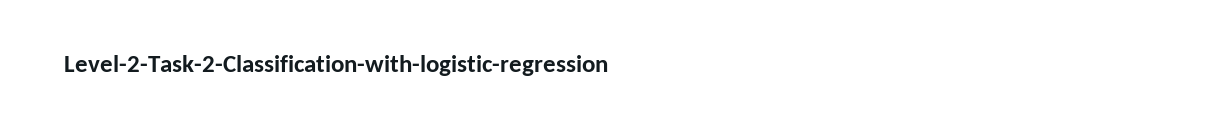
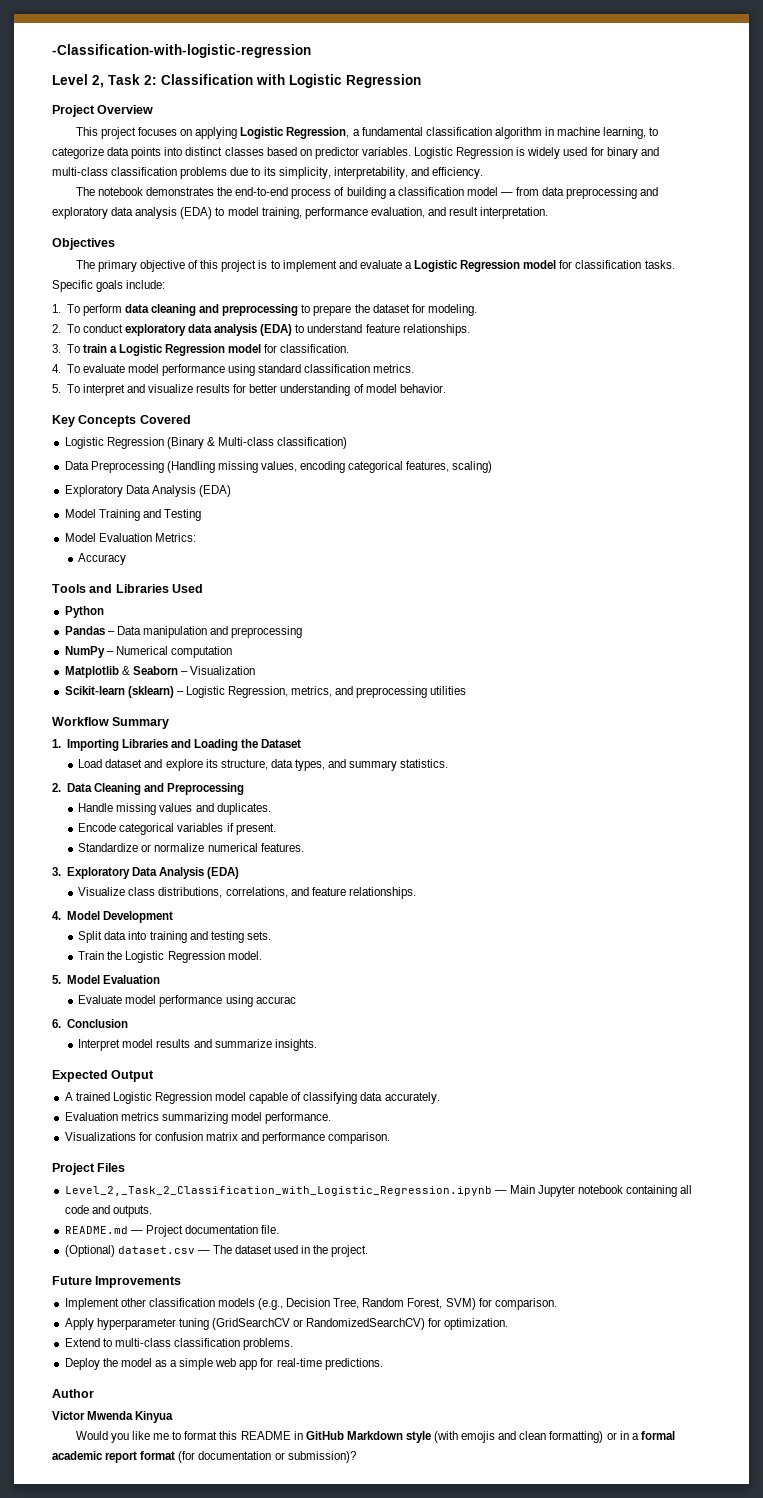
[64,55,608,76] Level-2-Task-2-Classification-with-logistic-regression -> [52,44,311,58] [52,74,421,88] [52,105,154,117] [75,127,659,139] [52,147,659,159] [52,167,483,179] [75,187,659,199] [52,207,549,219] [52,238,115,250] [75,260,675,272] [52,280,166,292] [52,304,477,316] [52,324,470,336] [52,344,350,356] [52,364,415,376] [52,384,446,396] [52,415,191,427] [64,437,348,449] [64,461,493,473] [64,485,231,497] [64,509,201,521] [64,533,196,542] [78,553,127,565] [52,584,204,593] [64,606,104,618] [64,626,303,638] [64,646,232,658] [64,666,256,678] [64,686,467,698] [52,717,170,729] [52,739,302,751] [78,759,449,771] [52,783,245,795] [78,803,271,815] [78,823,276,835] [78,843,304,852] [52,867,240,879] [78,887,416,899] [52,911,173,923] [78,931,271,943] [78,951,262,963] [52,975,160,984] [78,995,296,1007] [52,1019,128,1028] [78,1039,317,1051] [52,1070,155,1082] [64,1092,440,1104] [64,1112,332,1124] [64,1132,391,1144] [52,1163,126,1175] [64,1185,693,1197] [64,1205,152,1217] [64,1225,280,1237] [64,1245,369,1257] [52,1276,182,1288] [64,1298,557,1310] [64,1318,509,1330] [64,1338,294,1350] [64,1358,383,1370] [52,1389,94,1398] [52,1411,174,1423] [75,1431,675,1443] [52,1451,356,1463] -Classification-with-logistic-regression // Level 2, Task 2: Classification with Logistic Regression // Project Overview // This project focuses on applying Logistic Regression, a fundamental classification algorithm in machine learning, to categorize data points into distinct classes based on predictor variables. Logistic Regression is widely used for binary and multi-class classification problems due to its simplicity, interpretability, and efficiency. // The notebook demonstrates the end-to-end process of building a classification model — from data preprocessing and exploratory data analysis (EDA) to model training, performance evaluation, and result interpretation. // Objectives // The primary objective of this project is to implement and evaluate a Logistic Regression model for classification tasks. Specific goals include: // 1. To perform data cleaning and preprocessing to prepare the dataset for modeling. // 2. To conduct exploratory data analysis (EDA) to understand feature relationships. // 3. To train a Logistic Regression model for classification. // 4. To evaluate model performance using standard classification metrics. // 5. To interpret and visualize results for better understanding of model behavior. // Key Concepts Covered // Logistic Regression (Binary & Multi-class classification) // Data Preprocessing (Handling missing values, encoding categorical features, scaling) // Exploratory Data Analysis (EDA) // Model Training and Testing // Model Evaluation Metrics: // Accuracy // Tools and Libraries Used // Python // Pandas – Data manipulation and preprocessing // NumPy – Numerical computation // Matplotlib & Seaborn – Visualization // Scikit-learn (sklearn) – Logistic Regression, metrics, and preprocessing utilities // Workflow Summary // 1. Importing Libraries and Loading the Dataset // Load dataset and explore its structure, data types, and summary statistics. // 2. Data Cleaning and Preprocessing // Handle missing values and duplicates. // Encode categorical variables if present. // Standardize or normalize numerical features. // 3. Exploratory Data Analysis (EDA) // Visualize class distributions, correlations, and feature relationships. // 4. Model Development // Split data into training and testing sets. // Train the Logistic Regression model. // 5. Model Evaluation // Evaluate model performance using accurac // 6. Conclusion // Interpret model results and summarize insights. // Expected Output // A trained Logistic Regression model capable of classifying data accurately. // Evaluation metrics summarizing model performance. // Visualizations for confusion matrix and performance comparison. // Project Files // Level_2,_Task_2_Classification_with_Logistic_Regression.ipynb — Main Jupyter notebook containing all code and outputs. // README.md — Project documentation file. // (Optional) dataset.csv — The dataset used in the project. // Future Improvements // Implement other classification models (e.g., Decision Tree, Random Forest, SVM) for comparison. // Apply hyperparameter tuning (GridSearchCV or RandomizedSearchCV) for optimization. // Extend to multi-class classification problems. // Deploy the model as a simple web app for real-time predictions. // Author // Victor Mwenda Kinyua // Would you like me to format this README in GitHub Markdown style (with emojis and clean formatting) or in a formal academic report format (for documentation or submission)?

